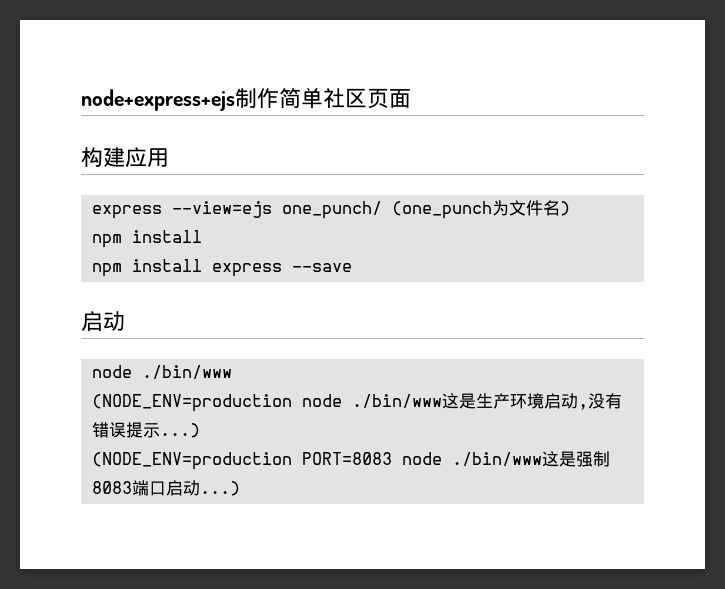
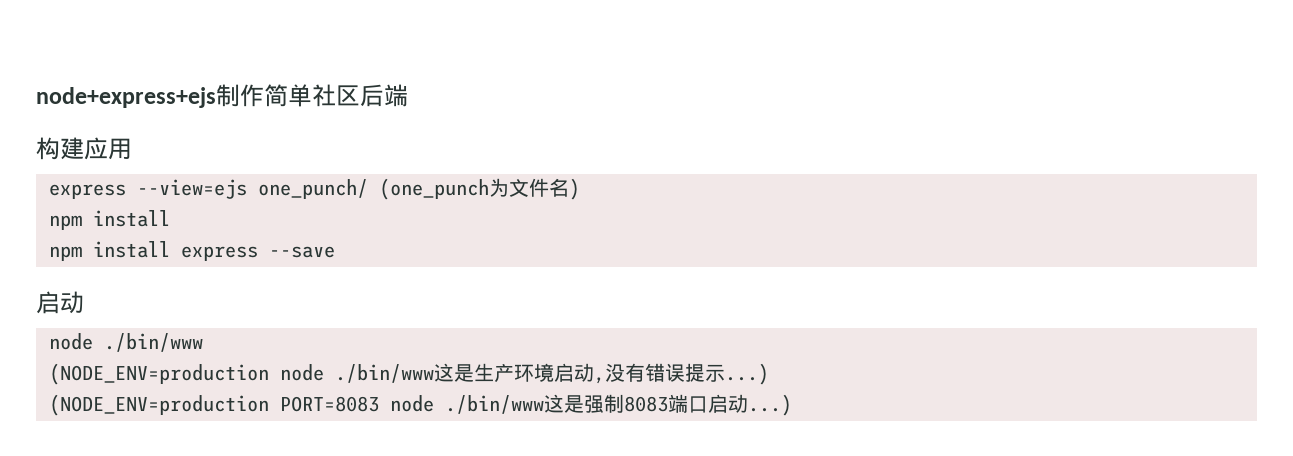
[367,88,411,109] 页面 -> [360,84,408,107] 后端

